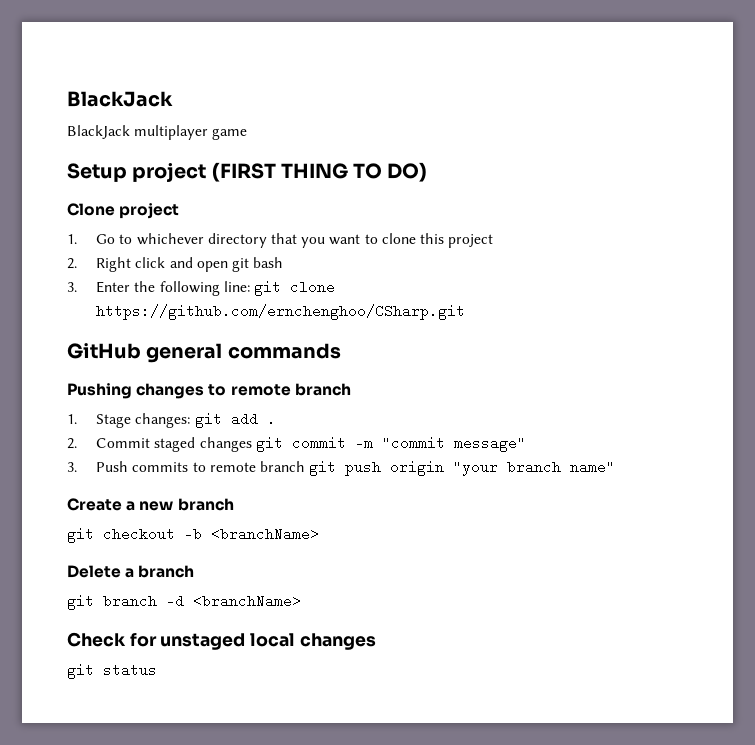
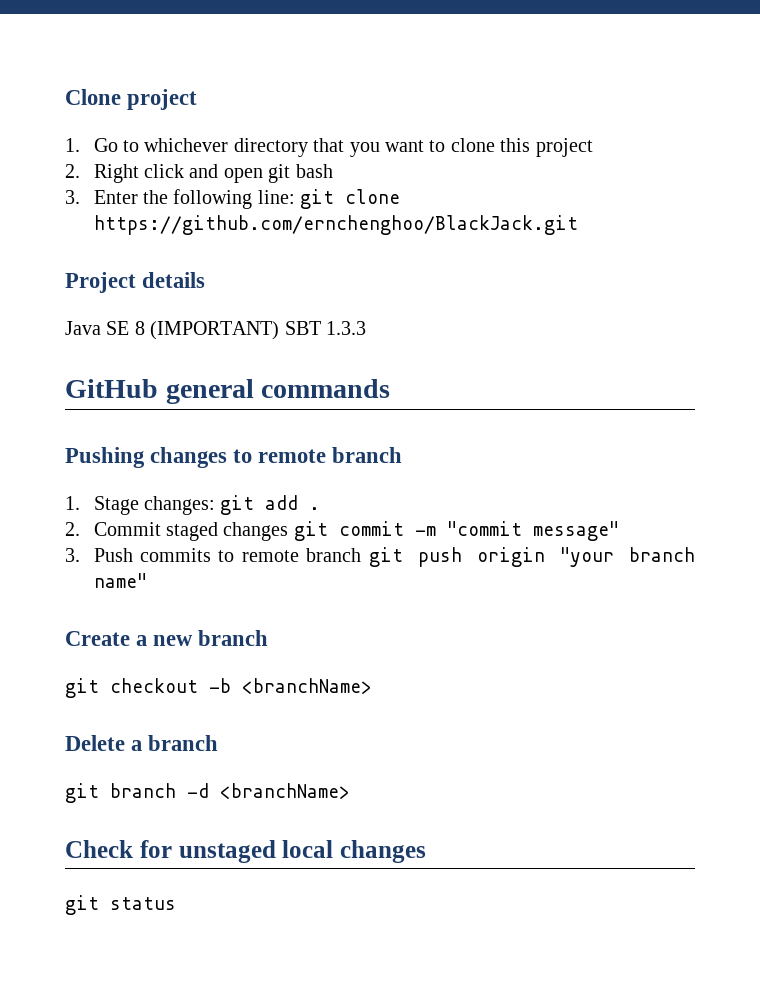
[67,91,173,107] [67,125,248,140] [67,162,428,182] BlackJack // BlackJack multiplayer game // Setup project (FIRST THING TO DO) // -> (65, 97) none
[96,304,466,320] https://github.com/ernchenghoo/CSharp.git -> [93,215,578,235] [65,272,206,293] [65,321,366,340] https://github.com/ernchenghoo/BlackJack.git // Project details // Java SE 8 (IMPORTANT) SBT 1.3.3

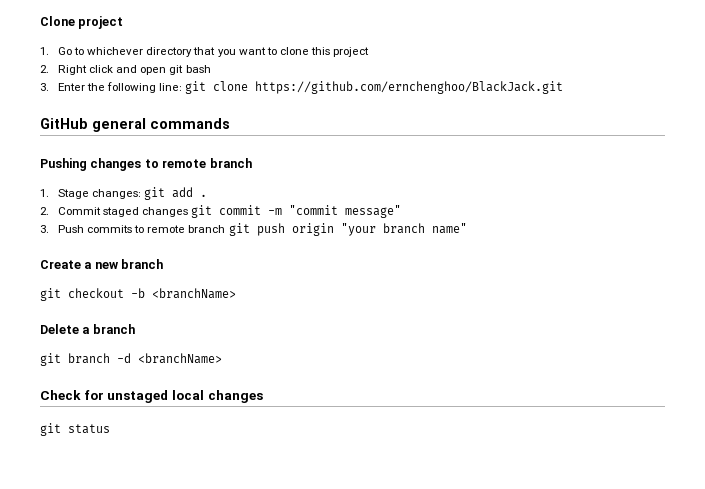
[65,272,206,293] [65,321,366,340] // Project details // Java SE 8 (IMPORTANT) SBT 1.3.3 -> (564, 87) none

